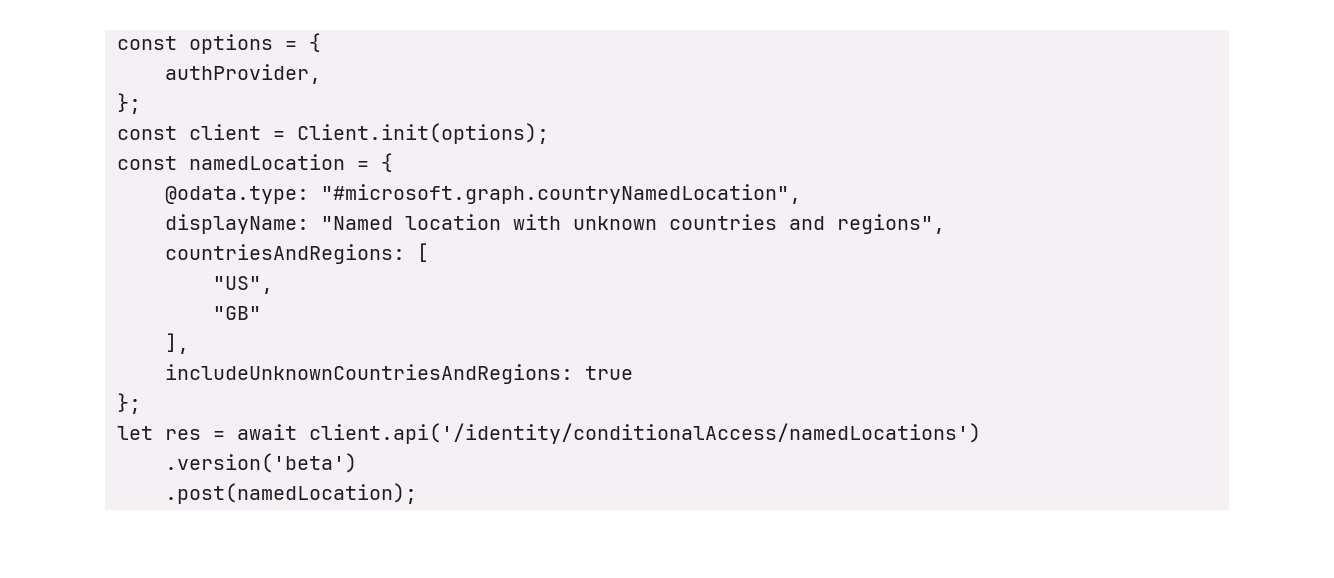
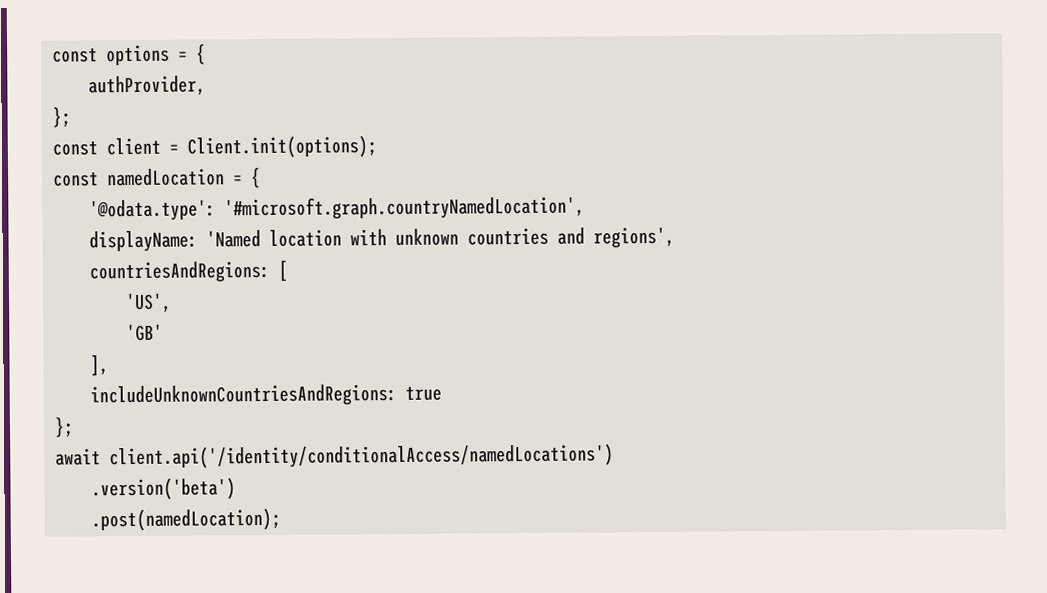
[165,184,802,204] @odata.type: "#microsoft.graph.countryNamedLocation", -> [89,195,586,222] '@odata.type': '#microsoft.graph.countryNamedLocation',
[321,216,394,230] "Named -> [206,230,262,248] 'Named
[837,214,946,234] regions", -> [593,226,676,249] regions',
[213,276,274,294] [213,306,262,320] "US", // "GB" -> [125,292,173,314] [126,323,164,342] 'US', // 'GB'
[117,426,226,440] let res = -> (75, 427) none

